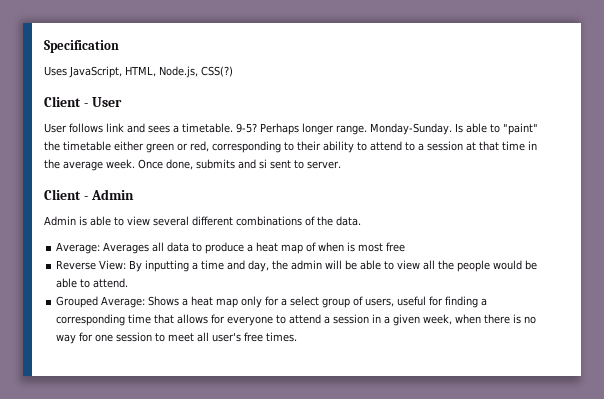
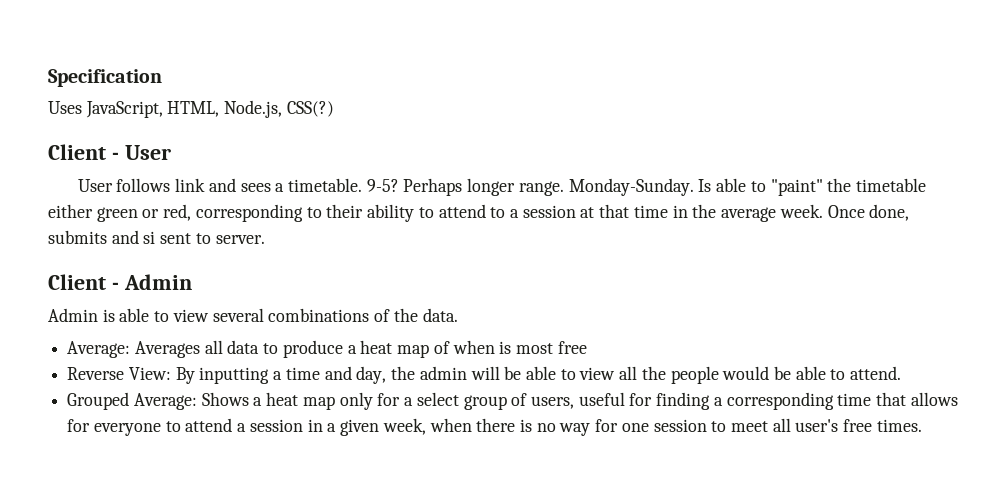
[192,216,233,226] different -> (264, 315) none

